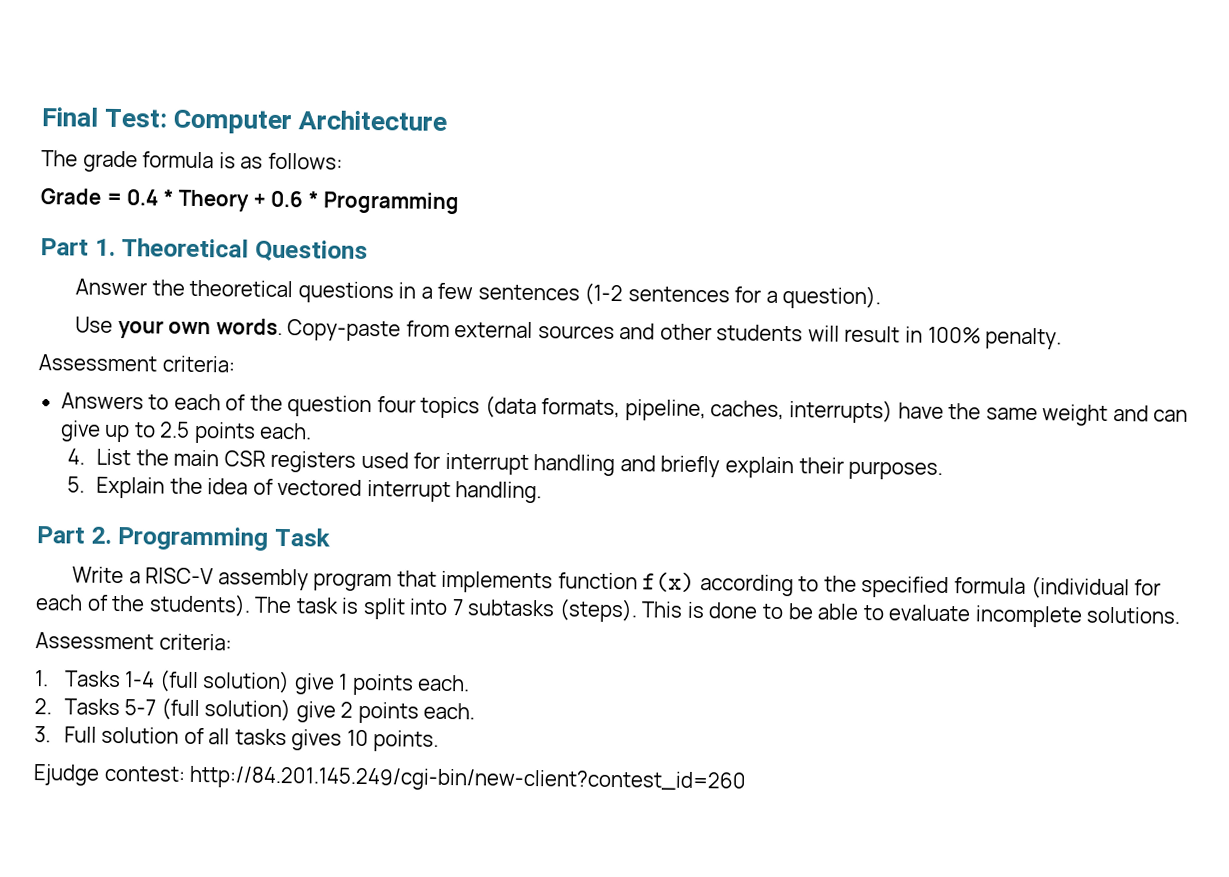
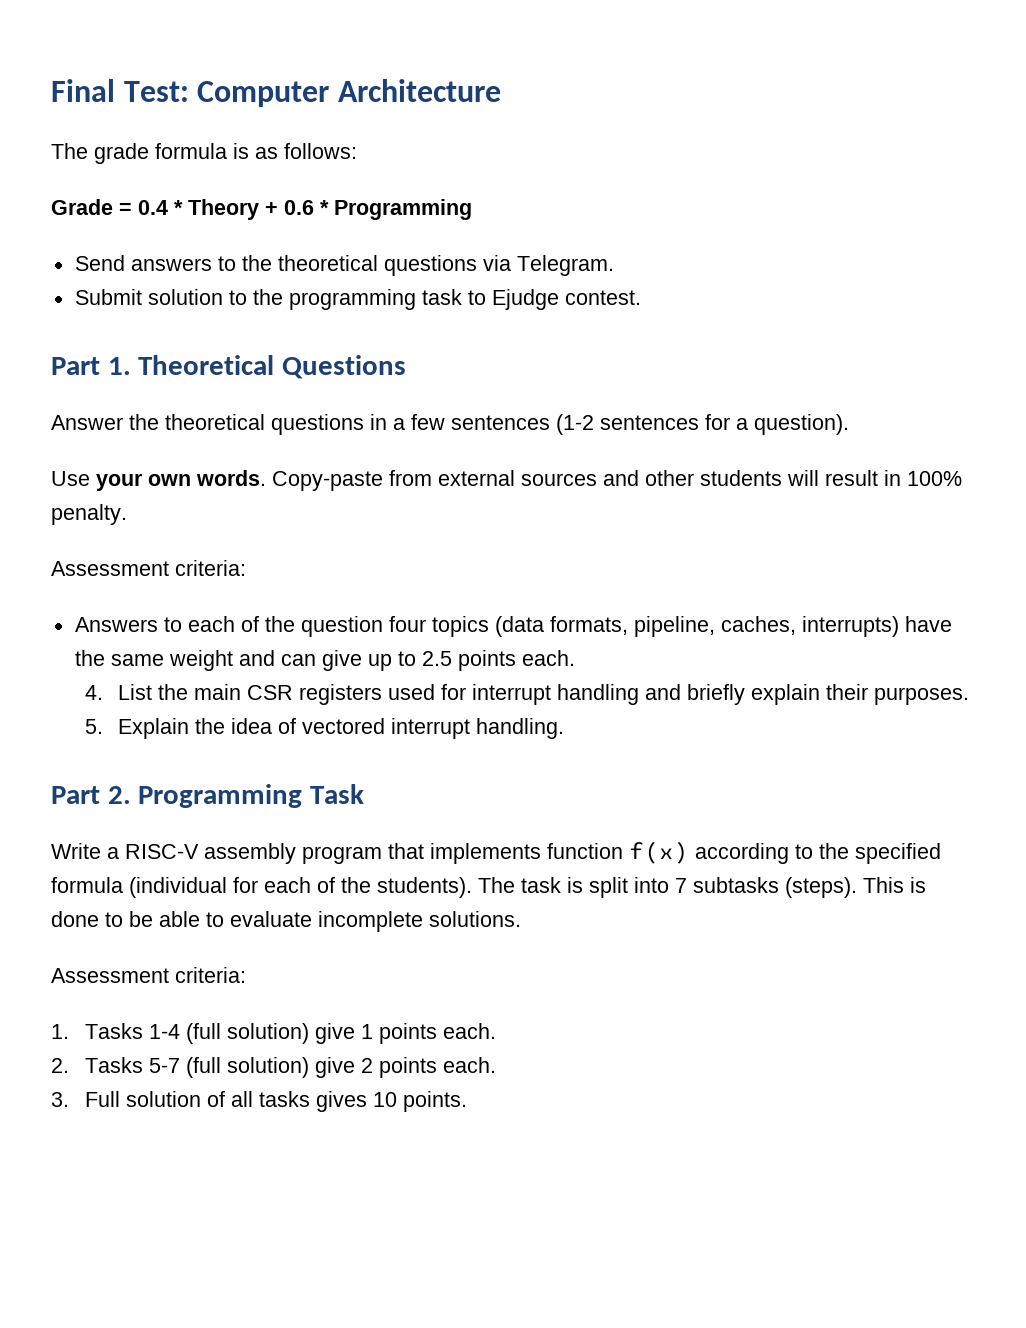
(460, 203) none -> [74,255,614,276] [74,289,641,310] // Send answers to the theoretical questions via Telegram. // Submit solution to the programming task to Ejudge contest.
[33,764,747,794] // Ejudge contest: http://84.201.145.249/cgi-bin/new-client?contest_id=260 -> (467, 1101) none

